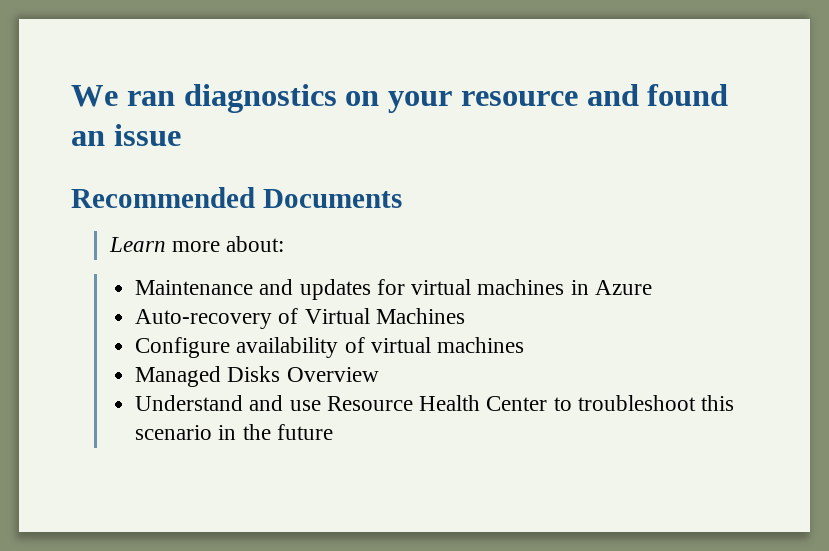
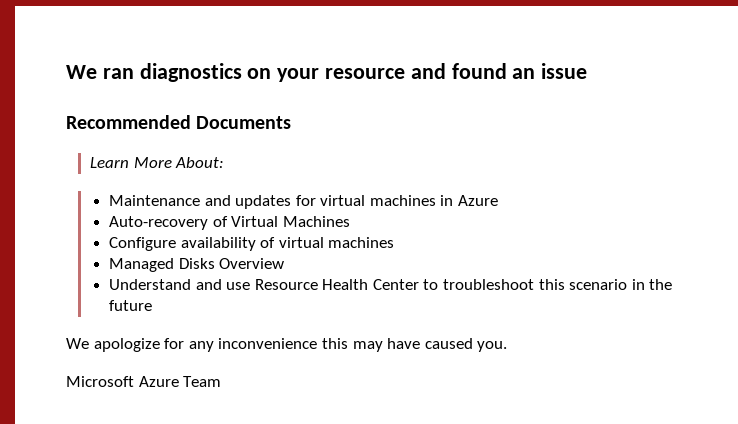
[172,236,285,252] more about: -> [133,157,225,168] More About:
(333, 432) none -> [66,338,508,352] [66,376,222,387] // We apologize for any inconvenience this may have caused you. // Microsoft Azure Team

